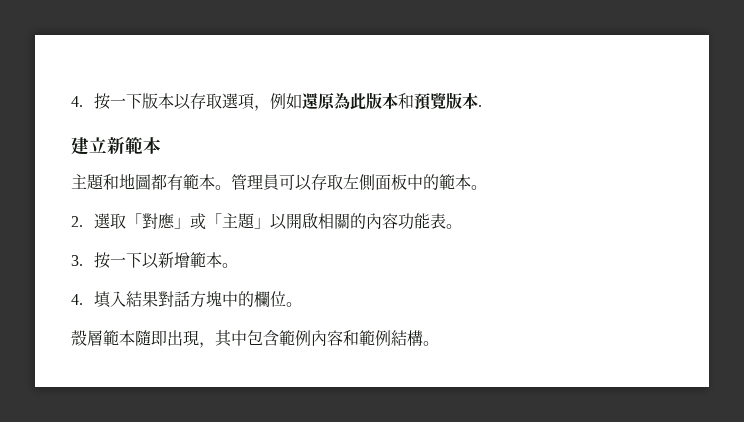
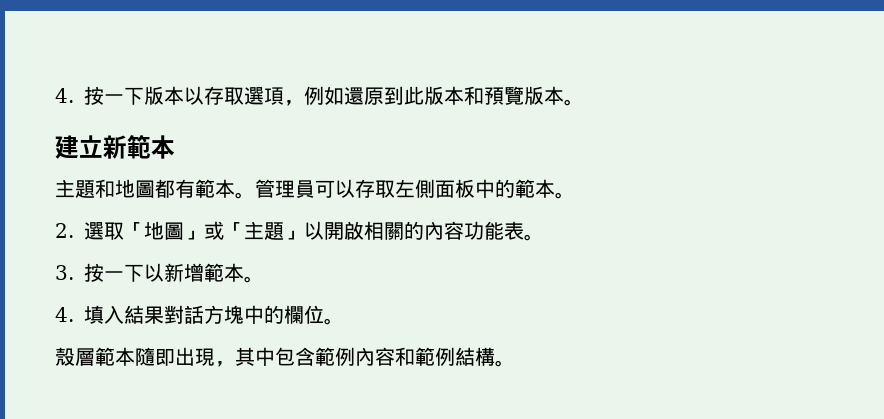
[334,92,351,110] 為 -> [384,86,404,105] 到
[478,105,483,107] . -> [564,99,584,106] 。
[142,213,176,229] 對應 -> [144,221,184,240] 地圖

